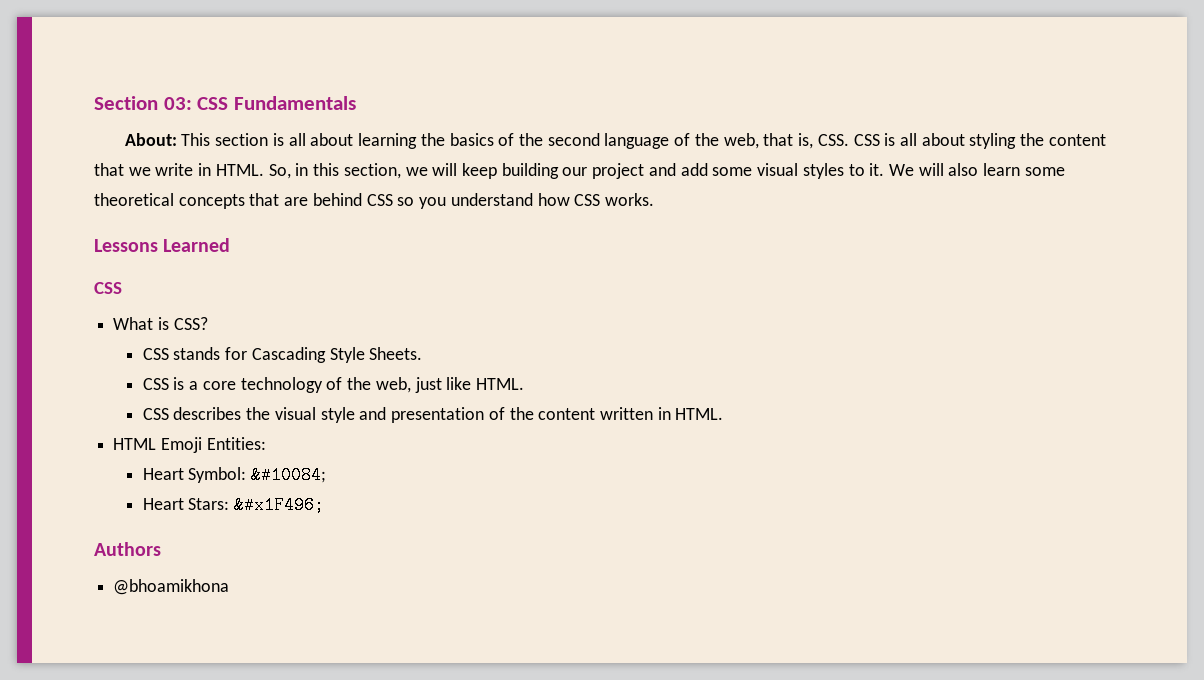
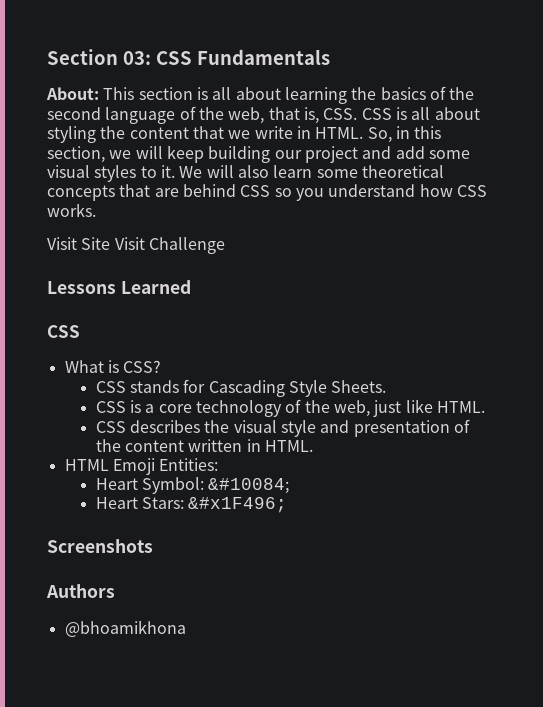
(654, 199) none -> [47,237,225,254] // Visit Site Visit Challenge
(325, 505) none -> [47,539,153,553] // Screenshots

